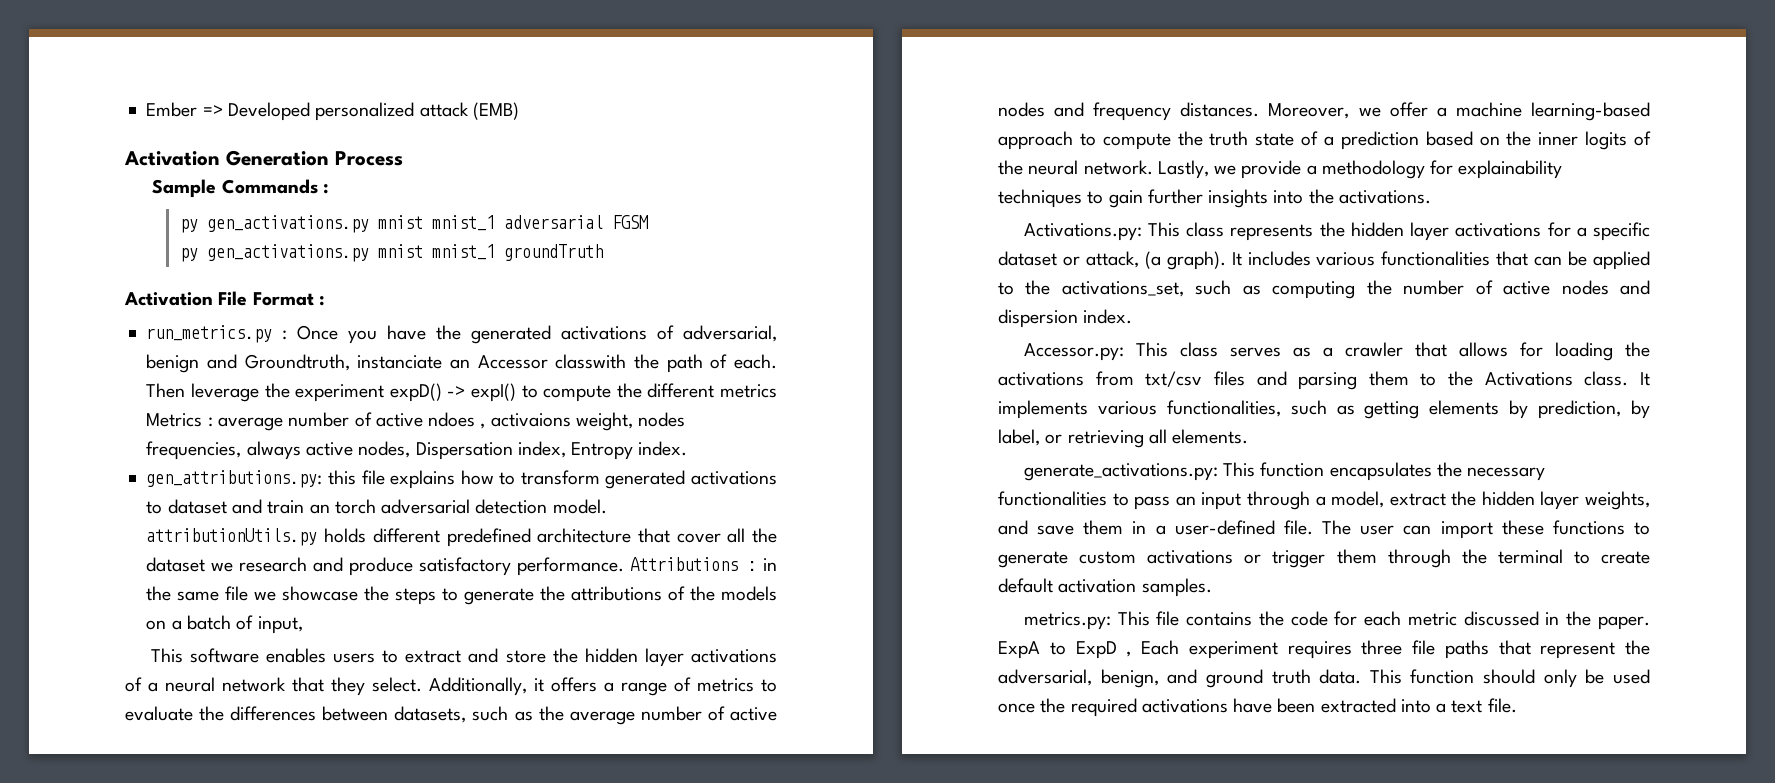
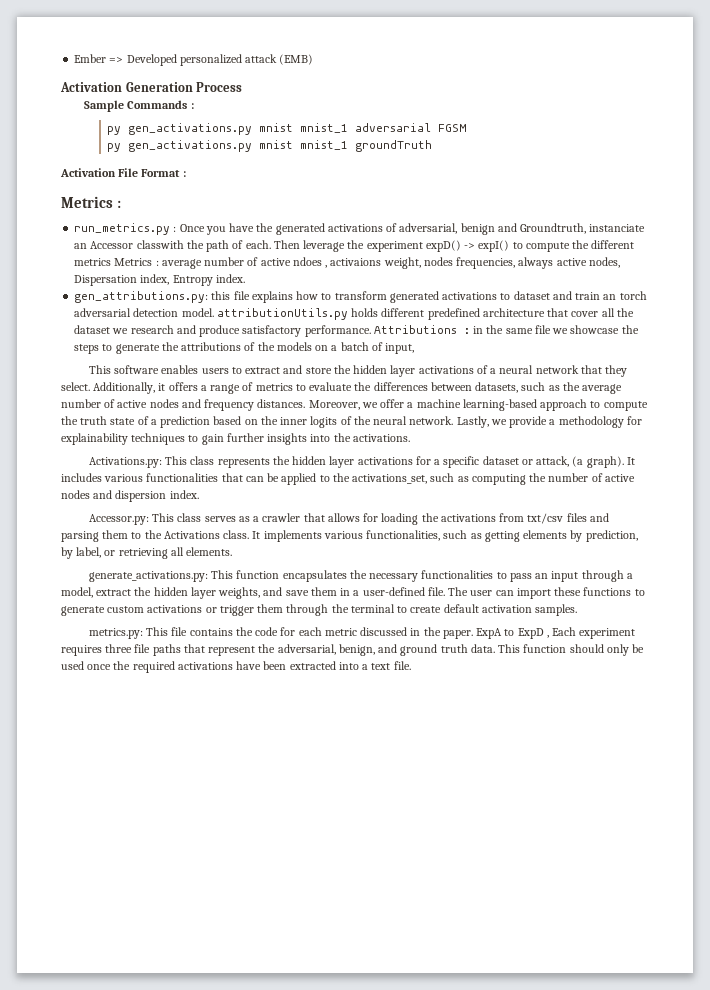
(325, 301) none -> [61,196,122,208] // Metrics :

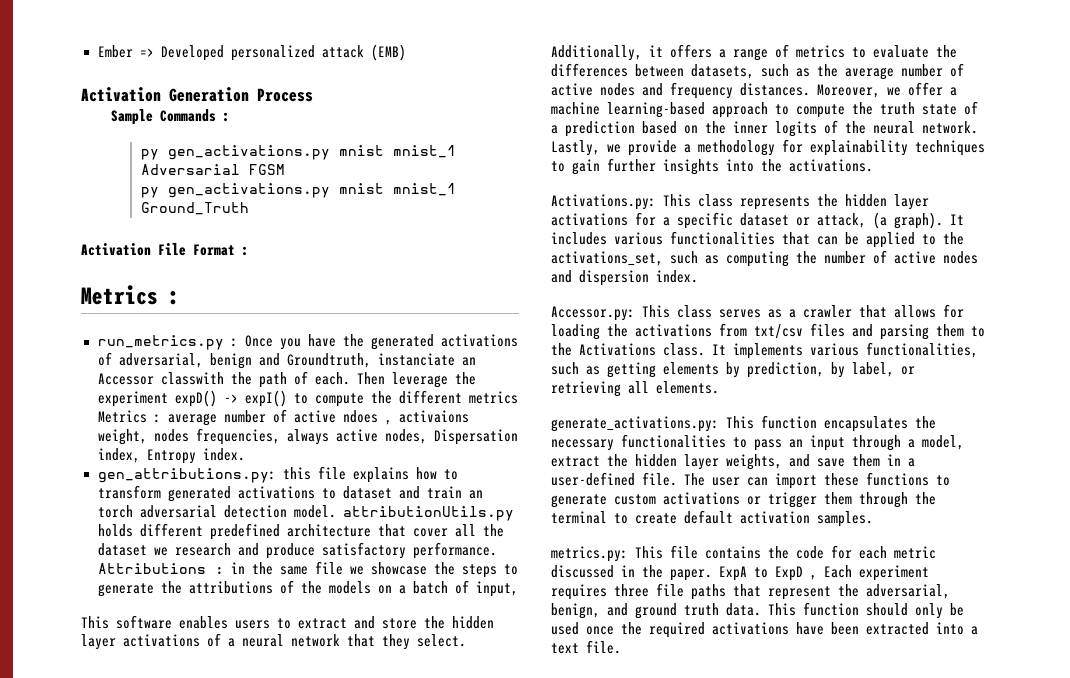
[355,123,432,132] adversarial -> [140,164,240,175] Adversarial
[355,140,433,152] groundTruth -> [140,202,249,215] Ground_Truth

